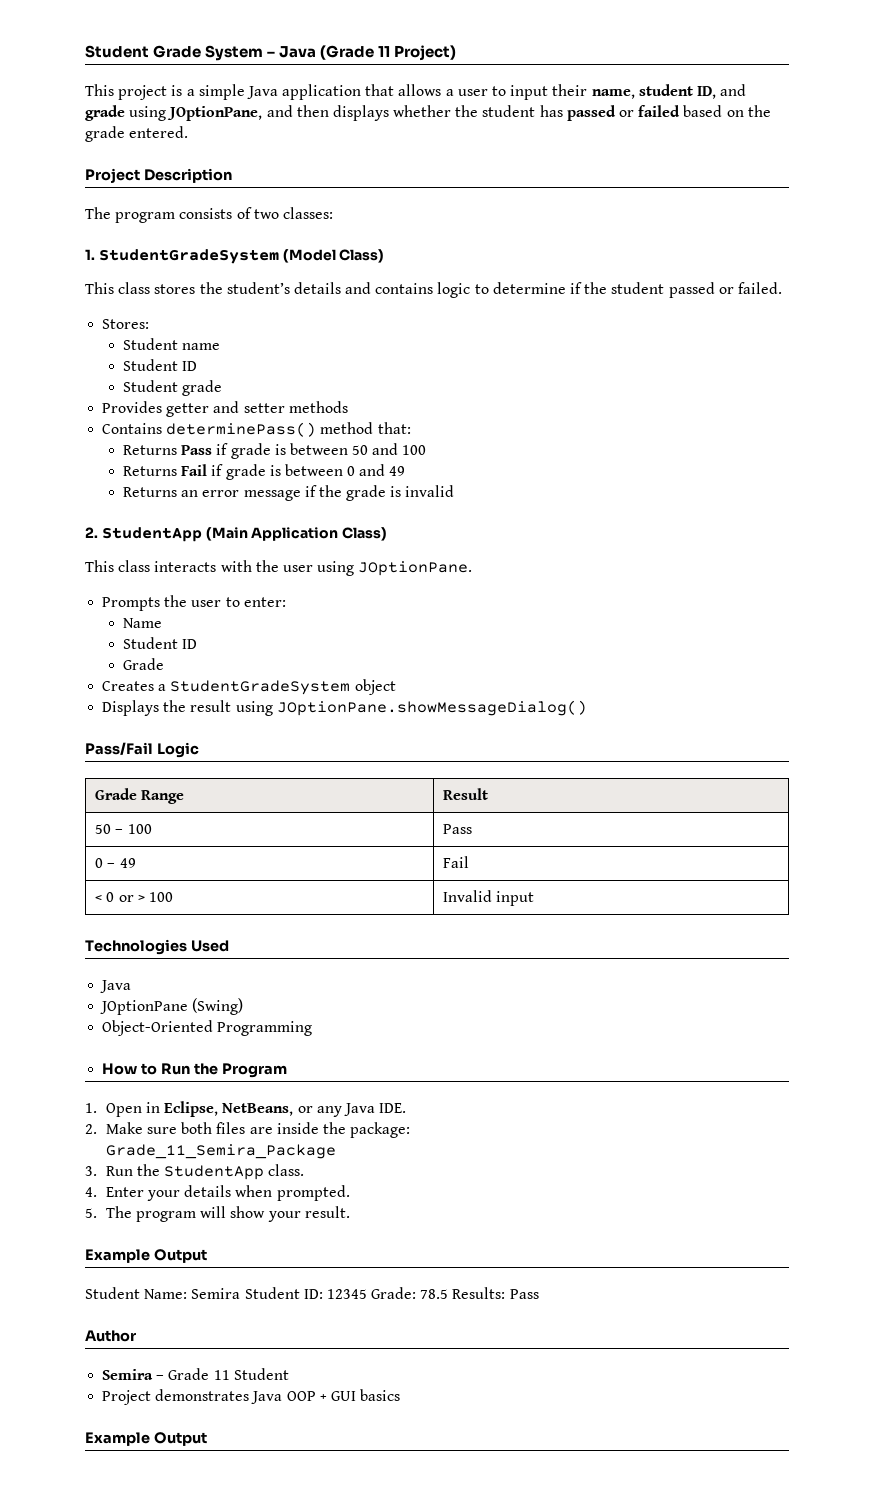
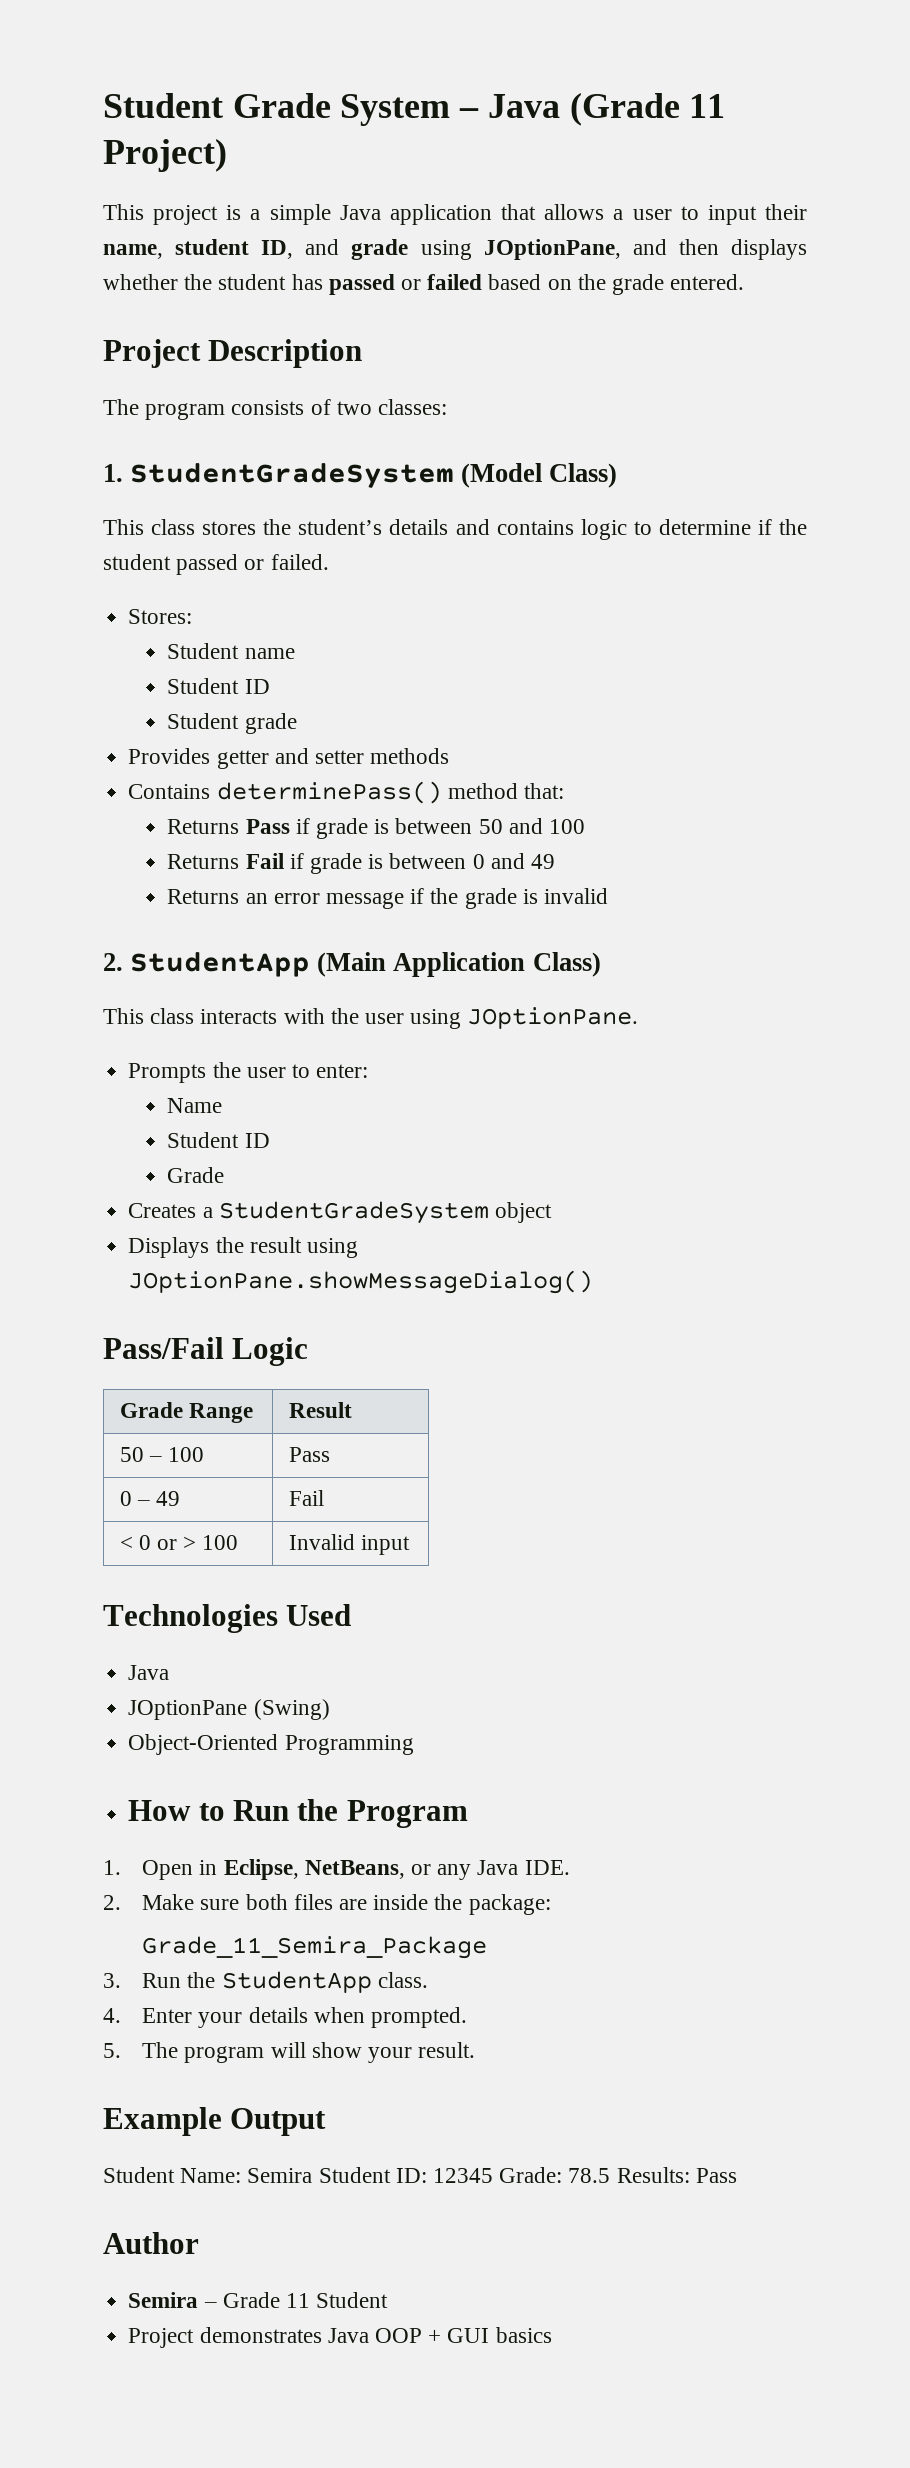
[85,1432,207,1446] // Example Output -> (552, 2335) none

